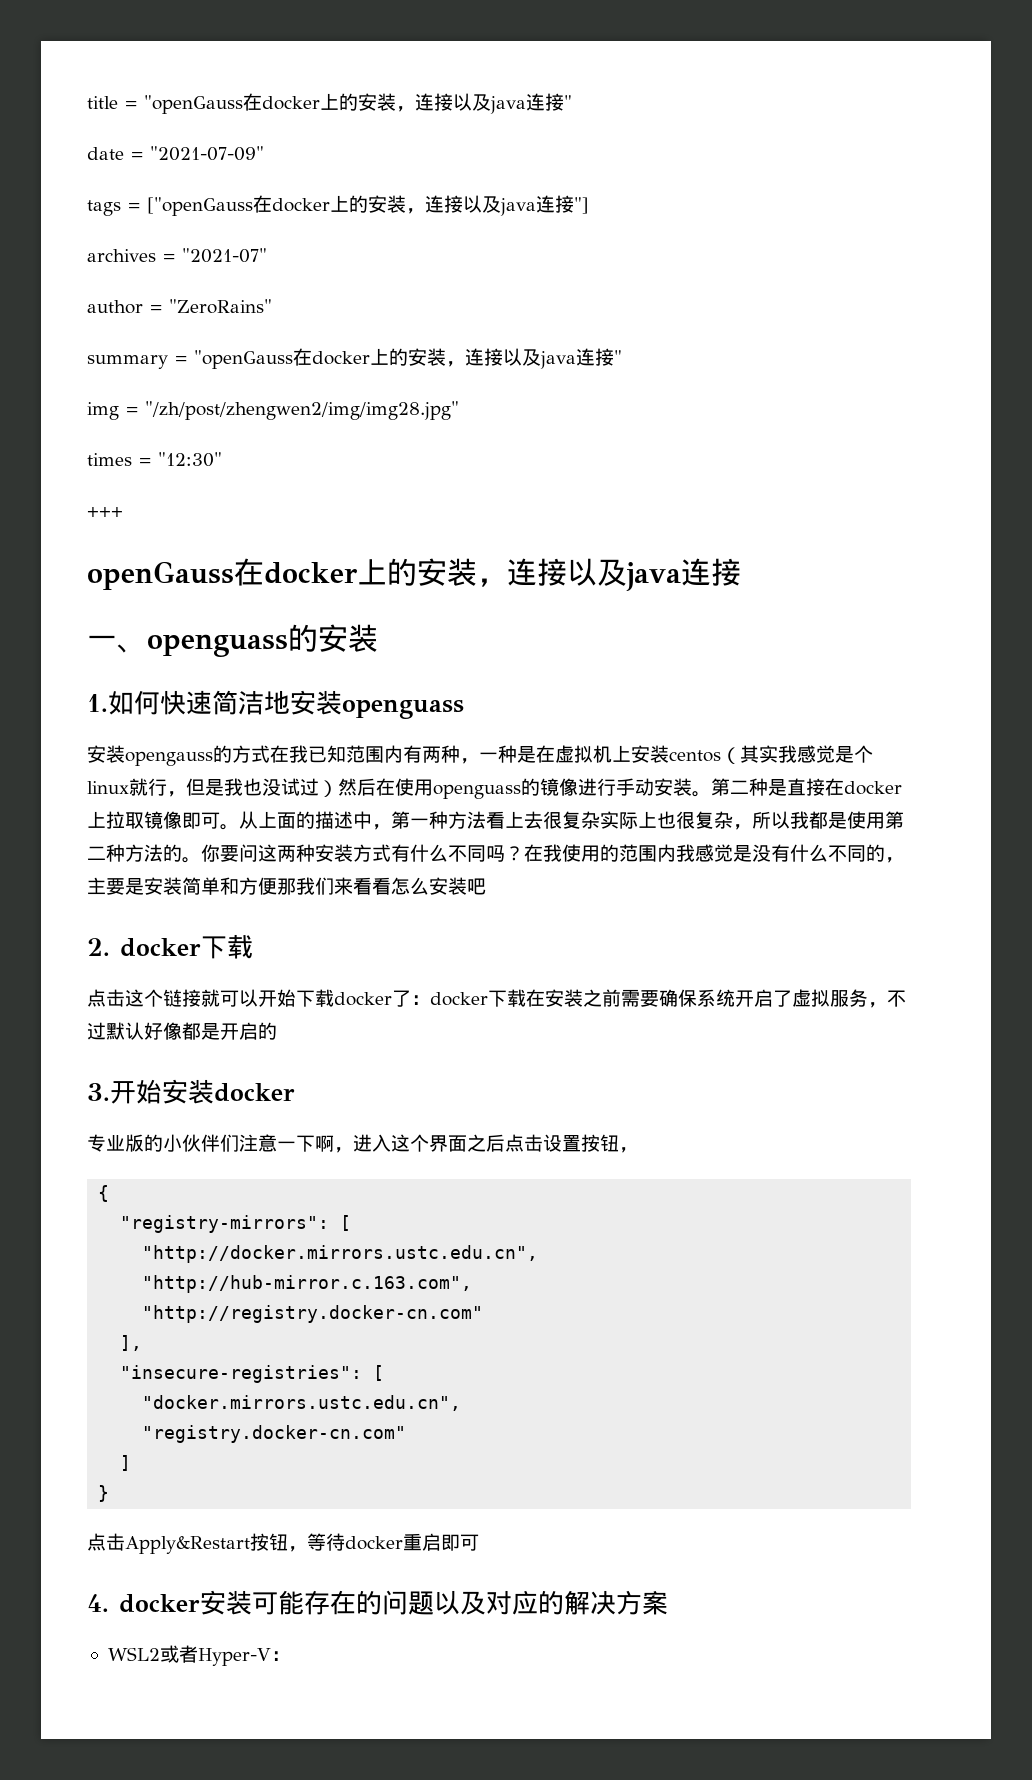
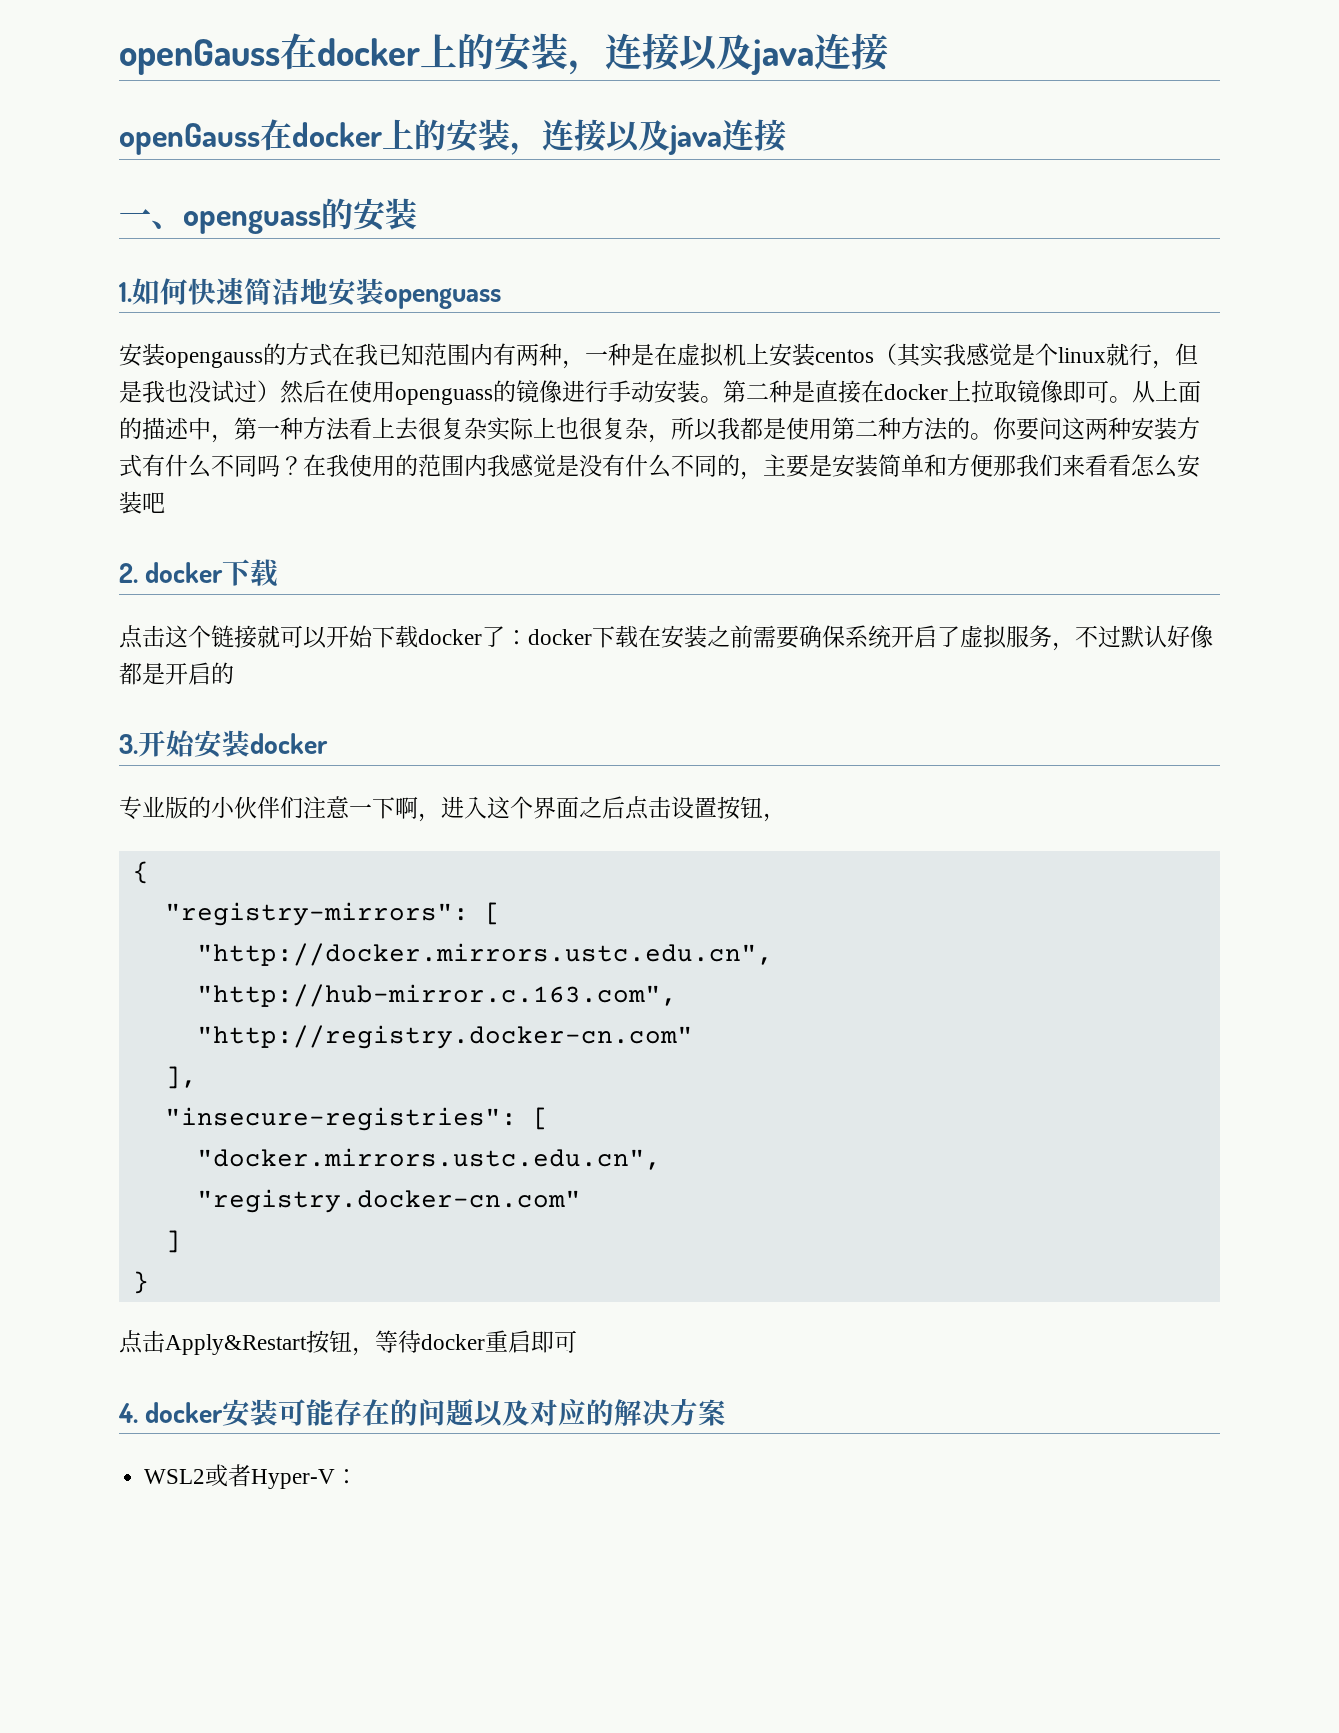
[87,93,572,114] [87,146,264,161] [87,195,589,216] [87,248,267,263] [87,299,272,314] [87,348,622,369] [87,401,459,420] [87,452,222,467] [87,507,123,517] title = "openGauss在docker上的安装，连接以及java连接" // date = "2021-07-09" // tags = ["openGauss在docker上的安装，连接以及java连接"] // archives = "2021-07" // author = "ZeroRains" // summary = "openGauss在docker上的安装，连接以及java连接" // img = "/zh/post/zhengwen2/img/img28.jpg" // times = "12:30" // +++ -> [119,33,888,75] openGauss在docker上的安装，连接以及java连接

